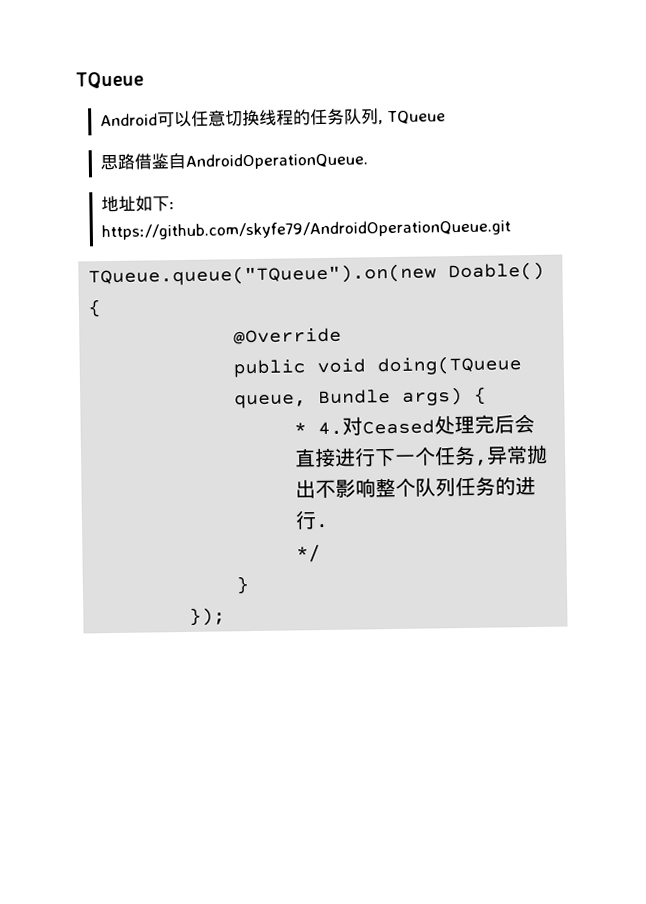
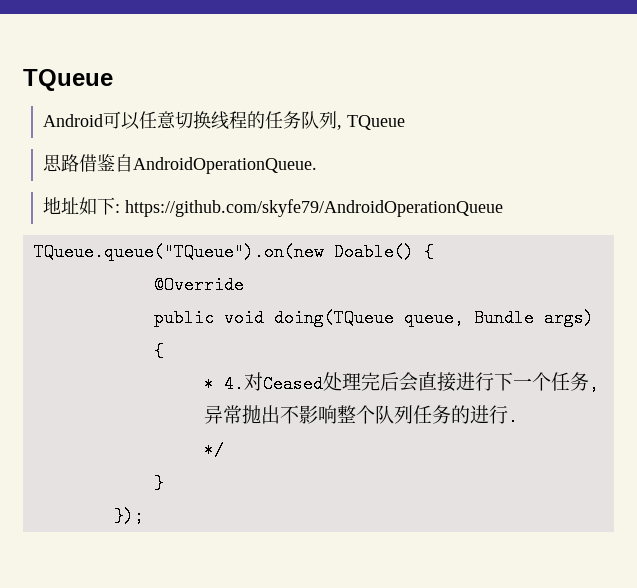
[101,219,512,241] https://github.com/skyfe79/AndroidOperationQueue.git -> [125,199,504,217] https://github.com/skyfe79/AndroidOperationQueue

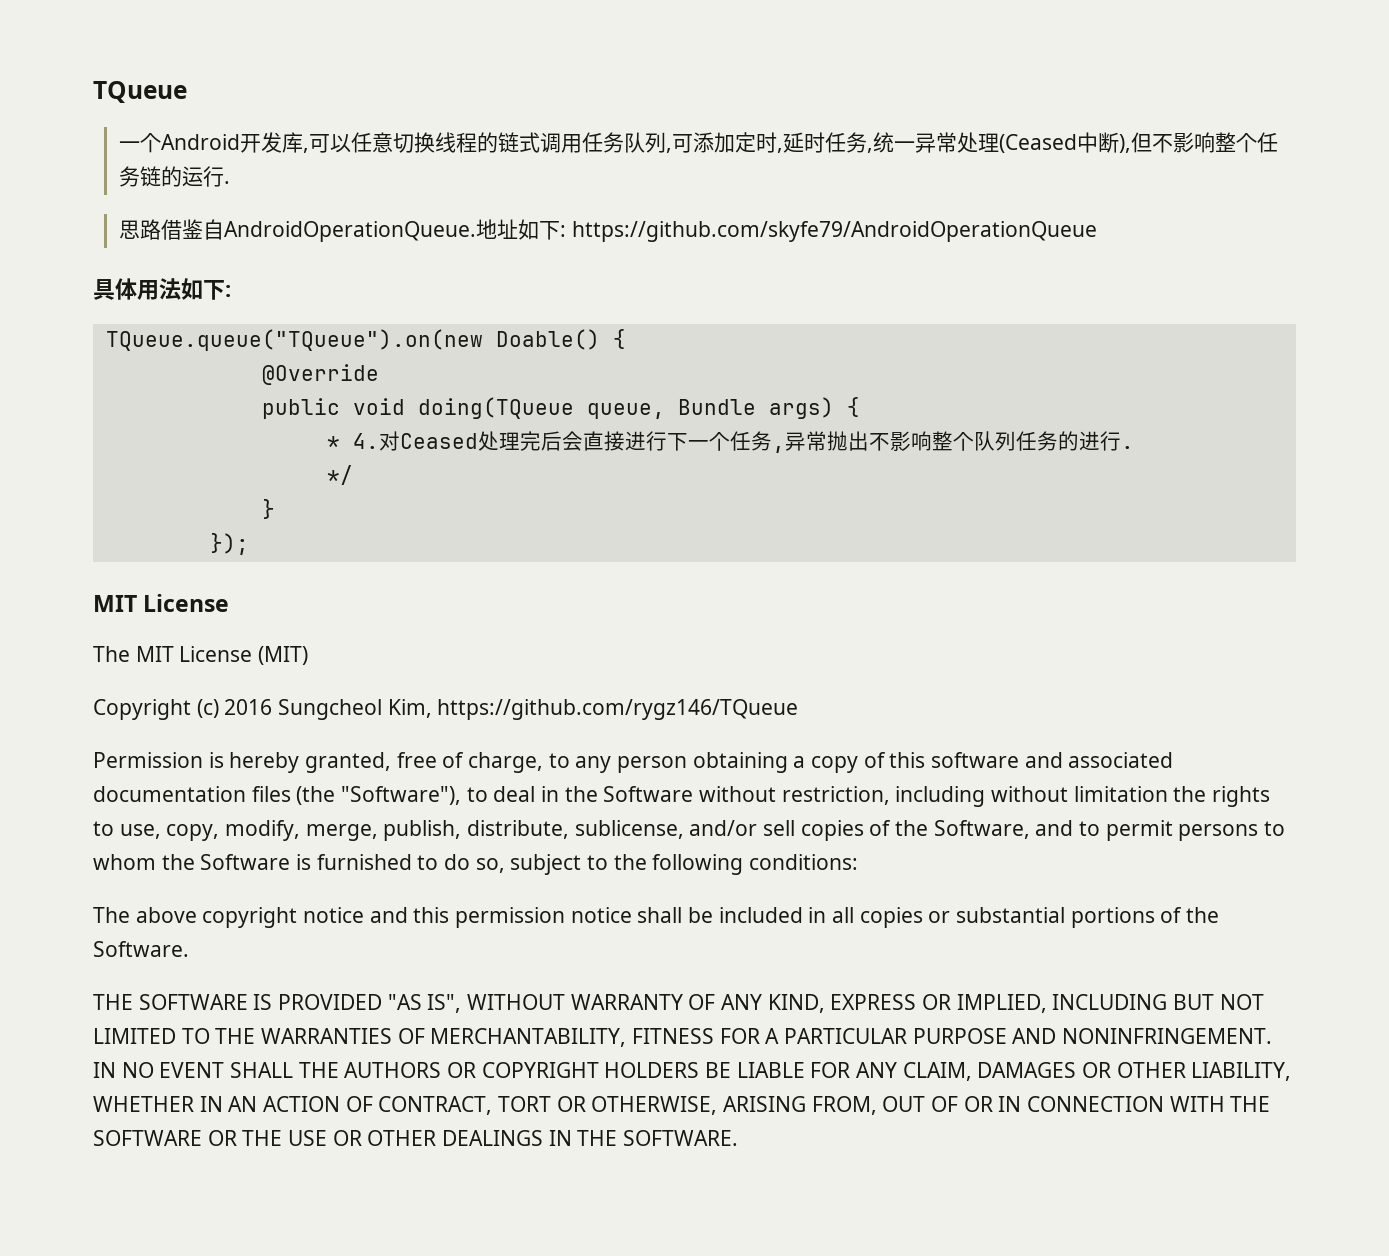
[23,69,113,91] [43,114,104,127] TQueue // Android -> [93,81,187,103] [118,132,309,153] TQueue // 一个Android开发库,
(266, 120) none -> [497,132,582,153] 链式调用
[347,115,406,130] TQueue -> [671,132,1278,153] [118,166,230,187] 可添加定时,延时任务,统一异常处理(Ceased中断),但不影响整个任务链的运行.
(318, 165) // -> (476, 231) none
(504, 208) none -> [93,278,231,300] // 具体用法如下:
(144, 516) none -> [93,594,230,612] [93,646,309,665] [93,699,799,720] [93,752,1174,773] [93,786,1271,807] [93,820,1286,841] [93,854,859,875] [93,907,1220,928] [93,941,189,957] [93,994,1264,1013] [93,1028,1273,1047] [93,1062,1292,1081] [93,1096,1271,1115] [93,1130,739,1146] // MIT License // The MIT License (MIT) // Copyright (c) 2016 Sungcheol Kim, https://github.com/rygz146/TQueue // Permission is hereby granted, free of charge, to any person obtaining a copy of this software and associated documentation files (the "Software"), to deal in the Software without restriction, including without limitation the rights to use, copy, modify, merge, publish, distribute, sublicense, and/or sell copies of the Software, and to permit persons to whom the Software is furnished to do so, subject to the following conditions: // The above copyright notice and this permission notice shall be included in all copies or substantial portions of the Software. // THE SOFTWARE IS PROVIDED "AS IS", WITHOUT WARRANTY OF ANY KIND, EXPRESS OR IMPLIED, INCLUDING BUT NOT LIMITED TO THE WARRANTIES OF MERCHANTABILITY, FITNESS FOR A PARTICULAR PURPOSE AND NONINFRINGEMENT. IN NO EVENT SHALL THE AUTHORS OR COPYRIGHT HOLDERS BE LIABLE FOR ANY CLAIM, DAMAGES OR OTHER LIABILITY, WHETHER IN AN ACTION OF CONTRACT, TORT OR OTHERWISE, ARISING FROM, OUT OF OR IN CONNECTION WITH THE SOFTWARE OR THE USE OR OTHER DEALINGS IN THE SOFTWARE.

